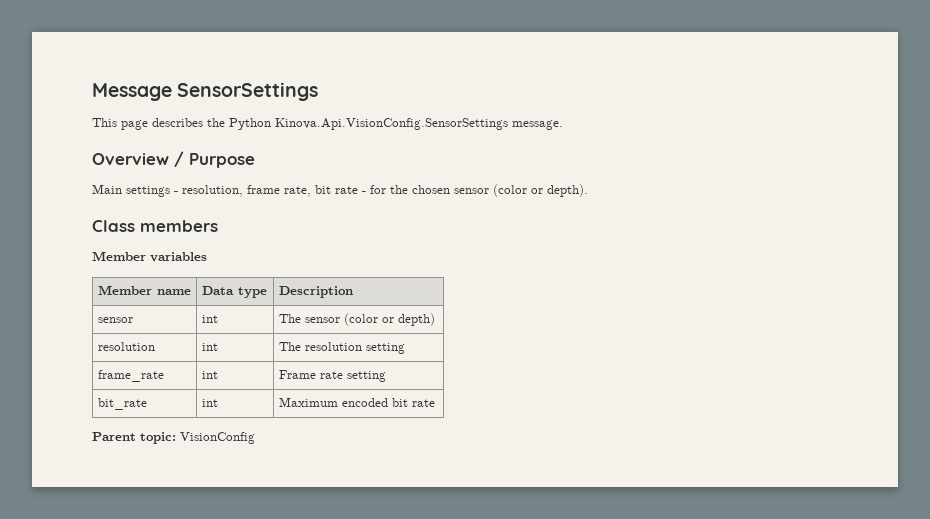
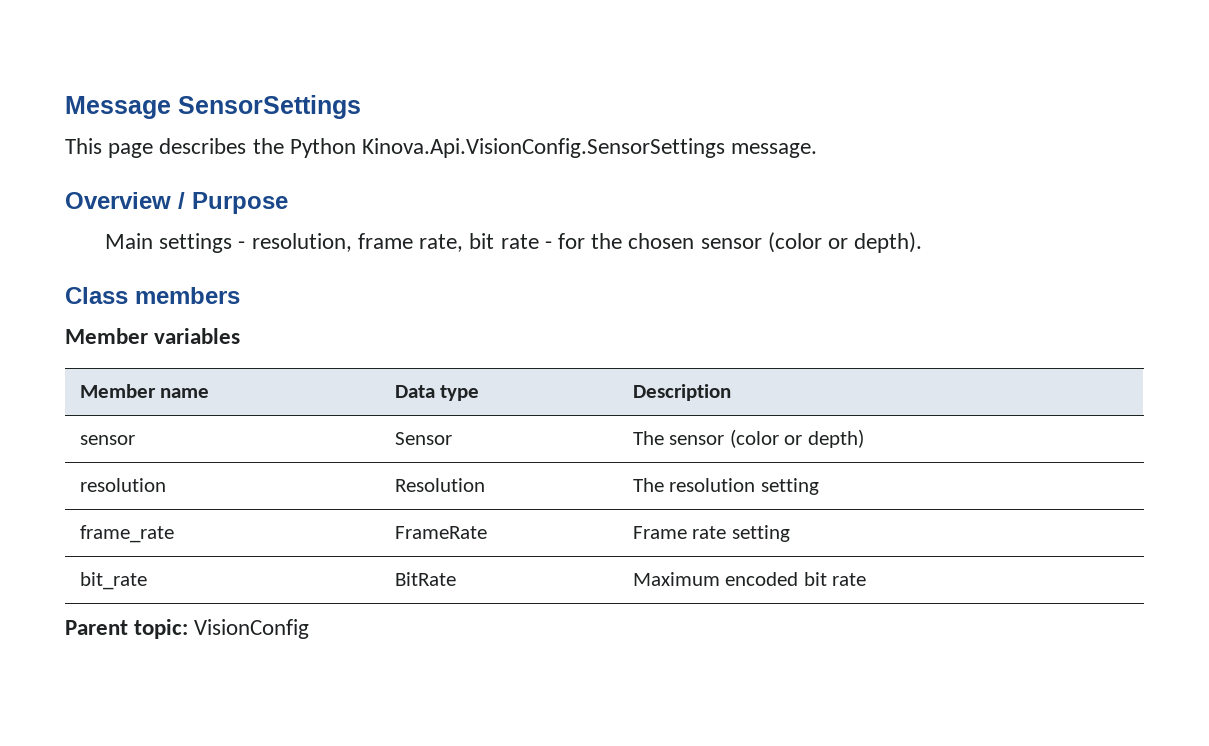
[201,315,218,323] int -> [394,432,452,445] Sensor
[201,343,218,351] int -> [394,478,485,492] Resolution
[201,371,218,379] int -> [394,526,487,539] FrameRate
[201,399,218,407] int -> [394,572,456,586] BitRate

